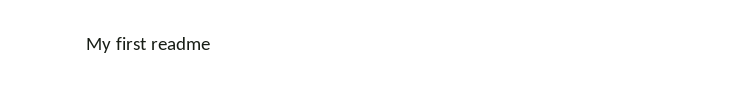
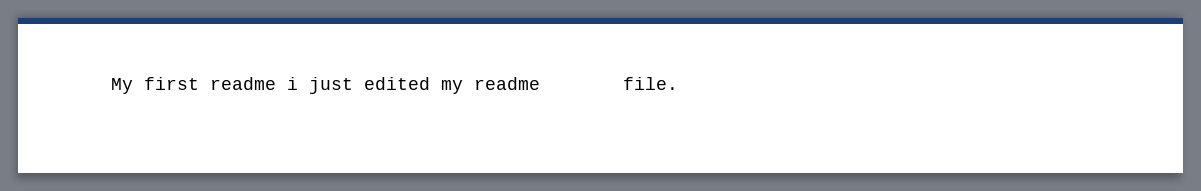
(210, 43) none -> [287,77,678,94] i just edited my readme file.

